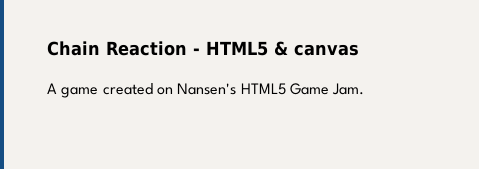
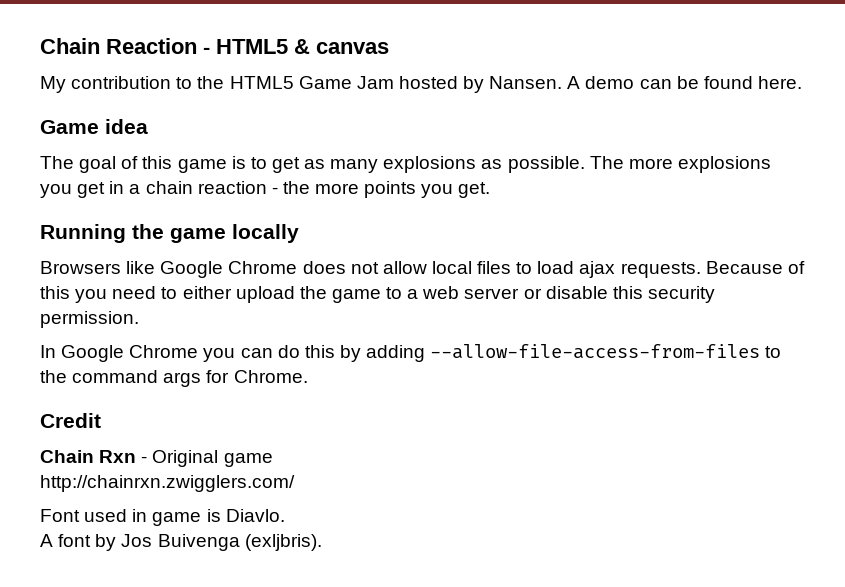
[47,83,365,98] A game created on Nansen's HTML5 Game Jam. -> [40,76,802,93] [40,119,148,134] [40,156,771,173] [40,181,491,198] [40,224,299,243] [40,261,805,278] [40,286,715,303] [40,311,139,328] [40,344,782,362] [40,370,308,387] [40,413,101,428] [40,450,273,467] [40,475,295,492] [40,509,285,526] [40,534,322,551] My contribution to the HTML5 Game Jam hosted by Nansen. A demo can be found here. // Game idea // The goal of this game is to get as many explosions as possible. The more explosions you get in a chain reaction - the more points you get. // Running the game locally // Browsers like Google Chrome does not allow local files to load ajax requests. Because of this you need to either upload the game to a web server or disable this security permission. // In Google Chrome you can do this by adding --allow-file-access-from-files to the command args for Chrome. // Credit // Chain Rxn - Original game // http://chainrxn.zwigglers.com/ // Font used in game is Diavlo. // A font by Jos Buivenga (exljbris).

